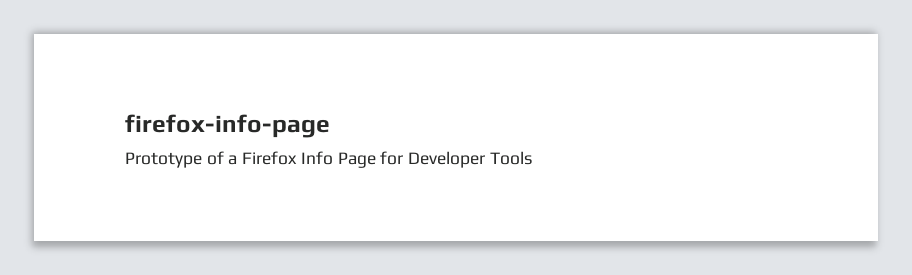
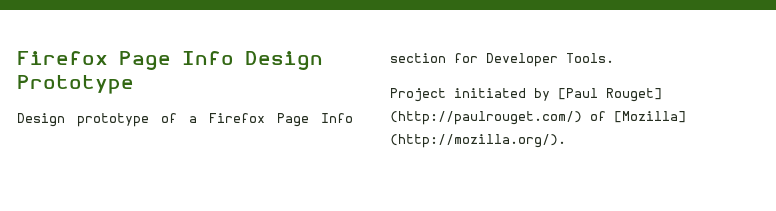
[125,114,330,138] [125,151,532,168] firefox-info-page // Prototype of a Firefox Info Page for Developer Tools -> [17,51,323,70] [17,75,134,94] [17,113,353,127] [390,53,614,67] [390,88,662,102] [390,111,686,125] [390,134,566,148] Firefox Page Info Design Prototype // Design prototype of a Firefox Page Info section for Developer Tools. // Project initiated by [Paul Rouget] (http://paulrouget.com/) of [Mozilla] (http://mozilla.org/).

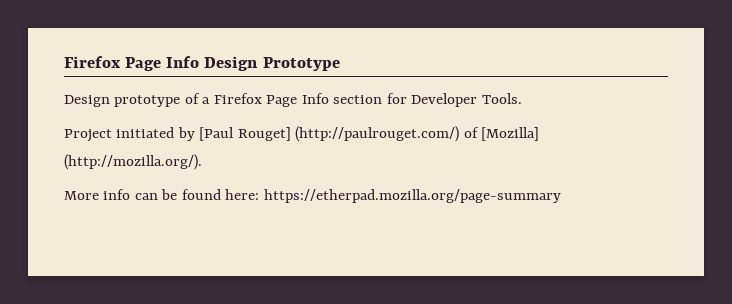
(566, 141) none -> [64,189,561,203] // More info can be found here: https://etherpad.mozilla.org/page-summary

